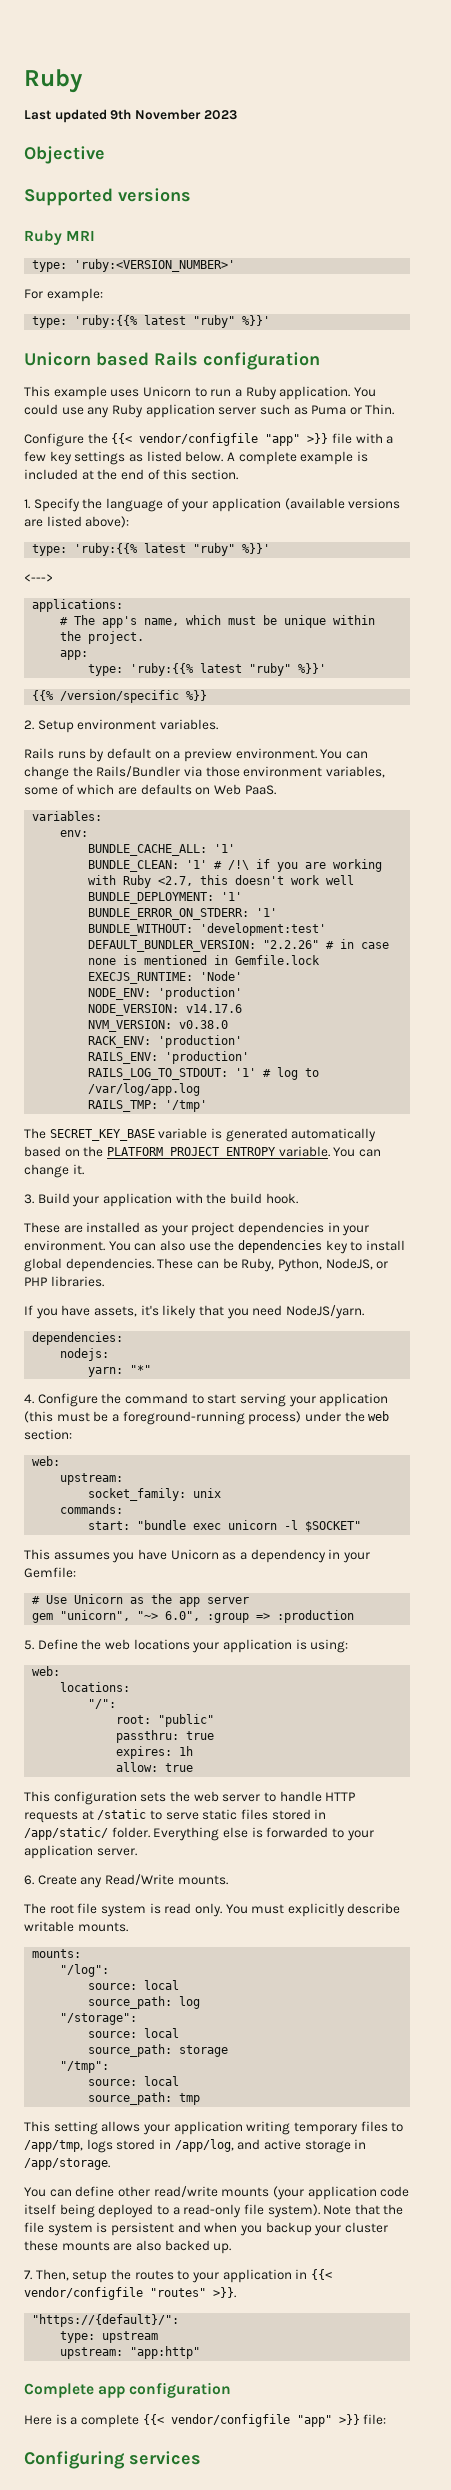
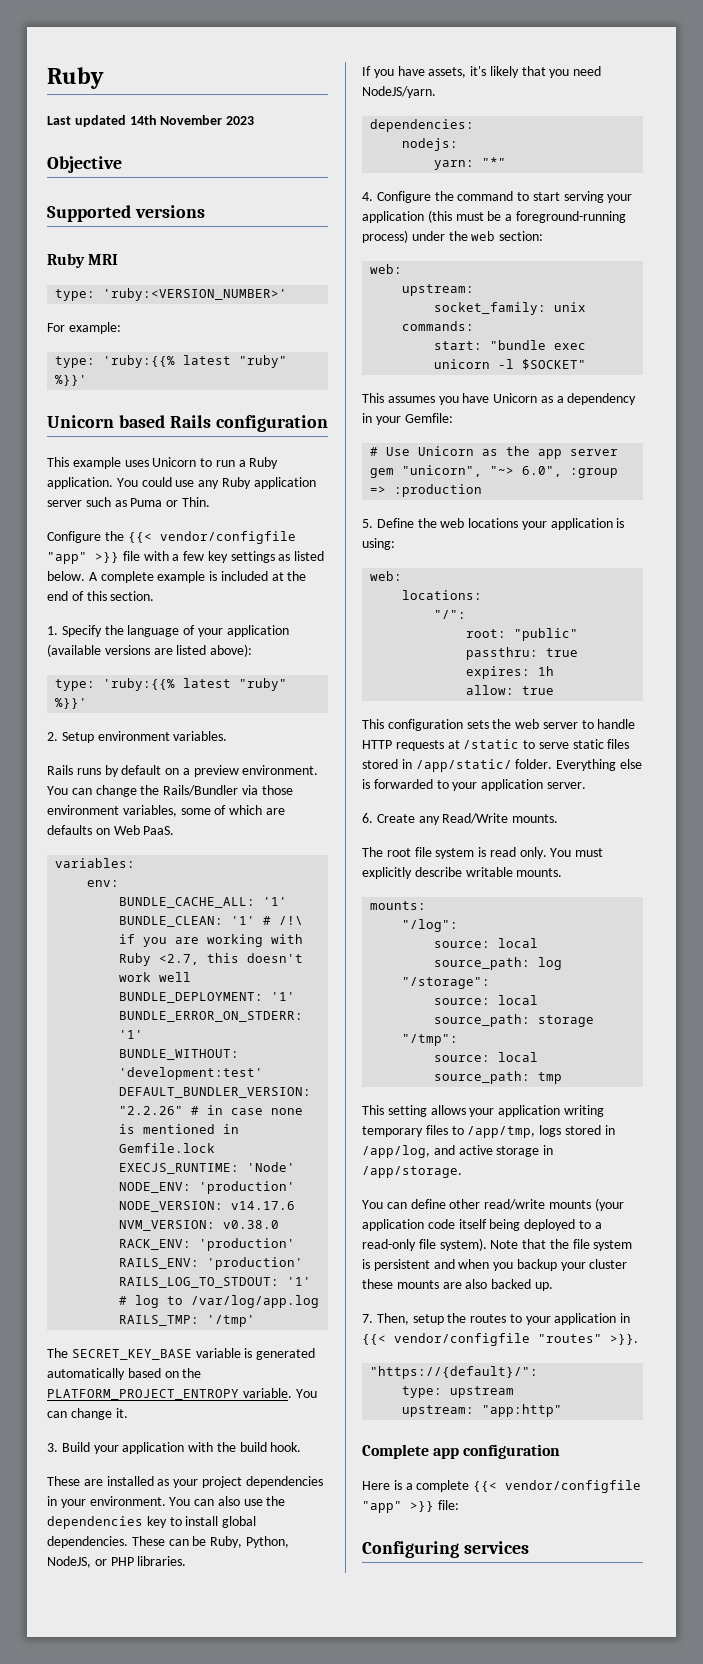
[110,109,132,120] 9th -> [129,115,157,125] 14th
[24,574,53,582] [32,599,124,612] [60,615,376,628] [60,631,145,644] [60,650,89,660] [88,663,327,676] [32,690,208,703] // <---> // applications: // # The app's name, which must be unique within the project. // app: // type: 'ruby:{{% latest "ruby" %}}' // {{% /version/specific %}} -> (88, 703) none

